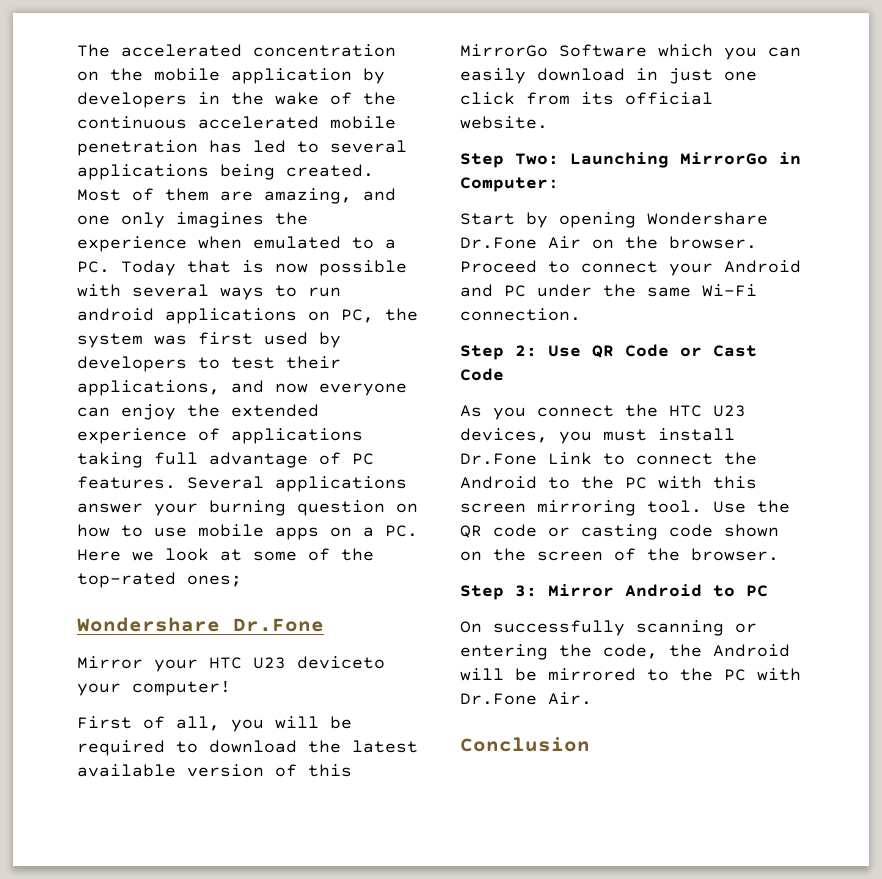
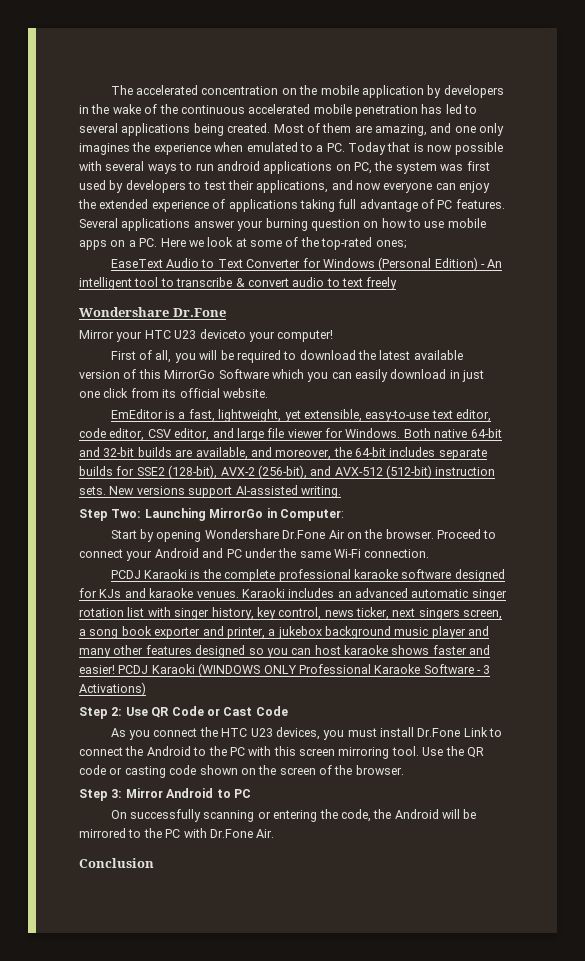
(242, 581) none -> [110,257,503,271] [79,277,398,290] // EaseText Audio to Text Converter for Windows (Personal Edition) - An intelligent tool to transcribe & convert audio to text freely
(548, 122) none -> [110,409,492,422] [79,428,502,441] [79,447,487,460] [79,465,496,479] [79,485,341,498] // EmEditor is a fast, lightweight, yet extensible, easy-to-use text editor, code editor, CSV editor, and large file viewer for Windows. Both native 64-bit and 32-bit builds are available, and moreover, the 64-bit includes separate builds for SSE2 (128-bit), AVX-2 (256-bit), and AVX-512 (512-bit) instruction sets. New versions support AI-assisted writing.
(581, 314) none -> [110,569,505,582] [79,588,507,601] [79,607,503,620] [79,626,490,639] [79,645,491,658] [79,663,491,677] [79,682,146,696] // PCDJ Karaoki is the complete professional karaoke software designed for KJs and karaoke venues. Karaoki includes an advanced automatic singer rotation list with singer history, key control, news ticker, next singers screen, a song book exporter and printer, a jukebox background music player and many other features designed so you can host karaoke shows faster and easier! PCDJ Karaoki (WINDOWS ONLY Professional Karaoke Software - 3 Activations)

